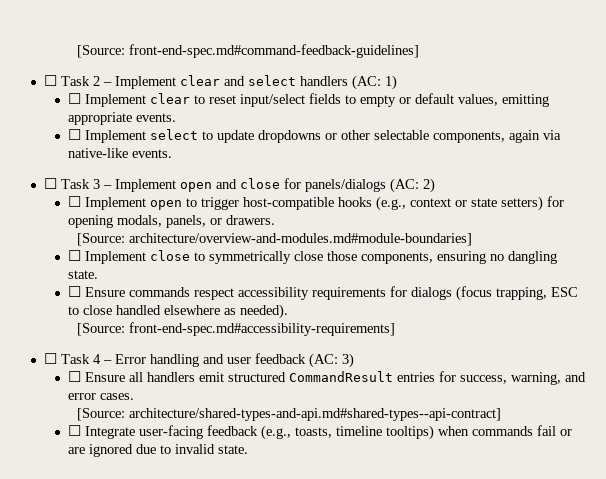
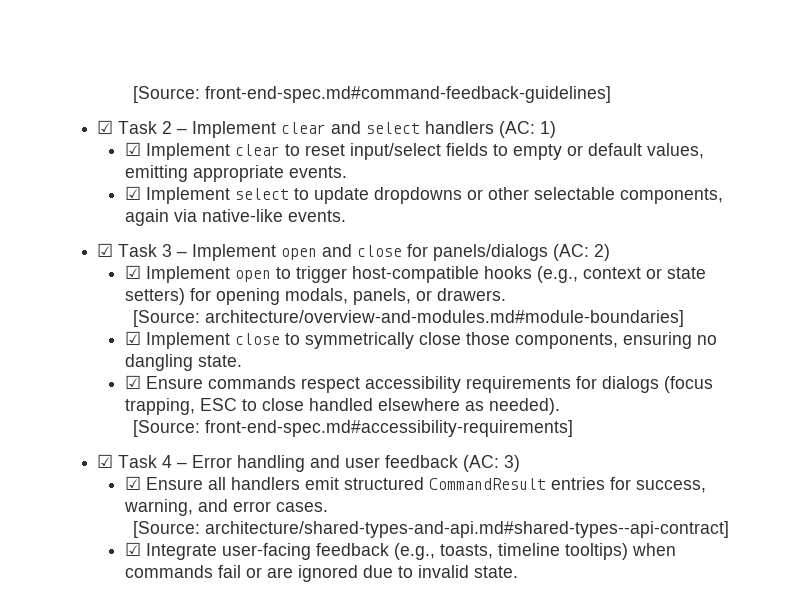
[43,75,57,86] ☐ -> [97,120,114,134] ☑
[68,93,82,104] ☐ -> [124,142,141,156] ☑
[68,129,82,140] ☐ -> [124,186,141,200] ☑
[43,178,57,189] ☐ -> [97,243,114,257] ☑
[68,196,82,207] ☐ -> [124,265,141,279] ☑
[68,250,82,261] ☐ -> [124,331,141,345] ☑
[68,286,82,297] ☐ -> [124,375,141,389] ☑
[43,353,57,364] ☐ -> [97,454,114,468] ☑
[68,371,82,382] ☐ -> [124,476,141,490] ☑
[68,425,82,436] ☐ -> [124,542,141,556] ☑

